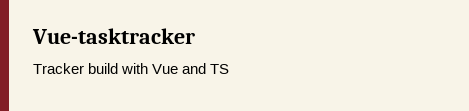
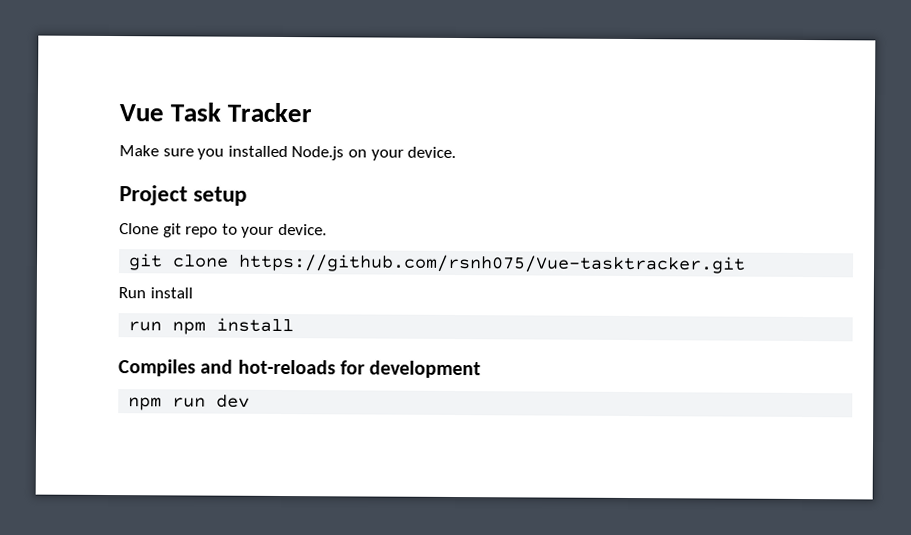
[32,28,195,44] [33,63,230,74] Vue-tasktracker // Tracker build with Vue and TS -> [119,102,313,123] [119,145,457,161] [119,185,248,206] [119,223,327,238] [128,253,747,274] [118,287,193,299] [128,317,295,335] [118,359,482,379] [128,394,251,411] Vue Task Tracker // Make sure you installed Node.js on your device. // Project setup // Clone git repo to your device. // git clone https://github.com/rsnh075/Vue-tasktracker.git // Run install // run npm install // Compiles and hot-reloads for development // npm run dev

